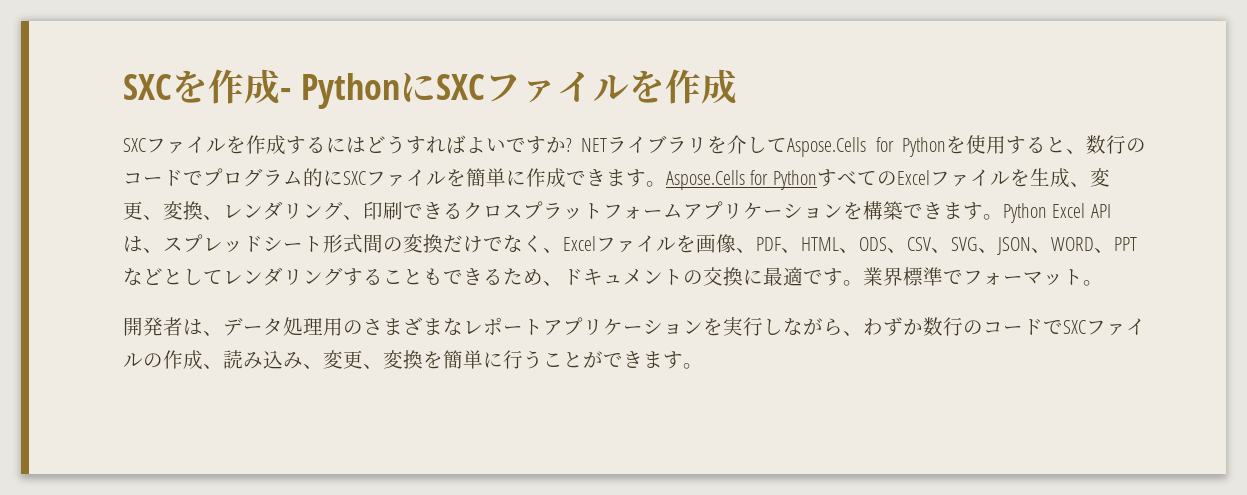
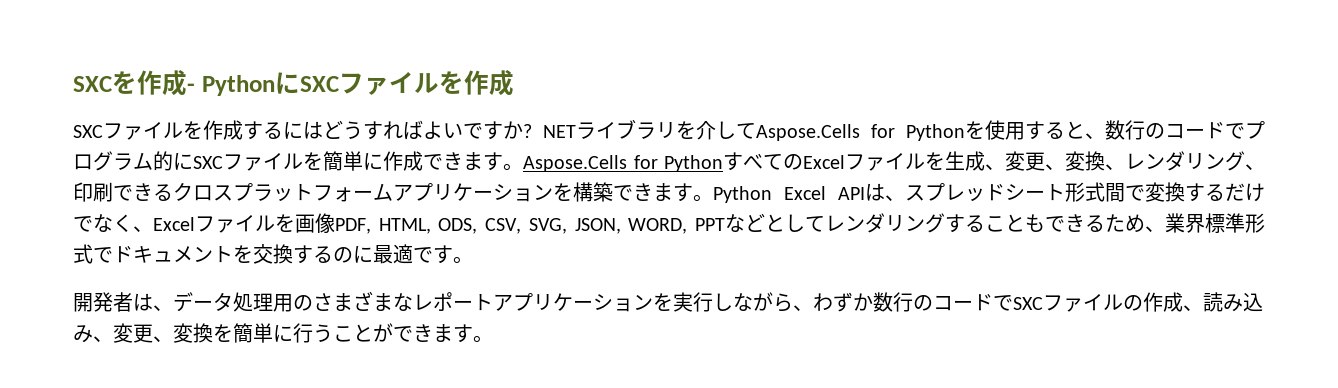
[383,234,443,253] の変換 -> [1125,182,1225,202] で変換する
[736,237,1114,255] 、PDF、HTML、ODS、CSV、SVG、JSON、WORD、 -> [335,218,688,234] PDF, HTML, ODS, CSV, SVG, JSON, WORD,
[563,267,1083,286] ドキュメントの交換に最適です。業界標準でフォーマット -> [1165,213,1265,233] [73,244,453,264] 業界標準形式でドキュメントを交換するのに最適です

